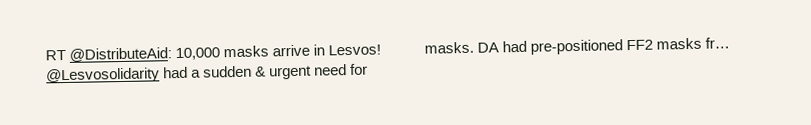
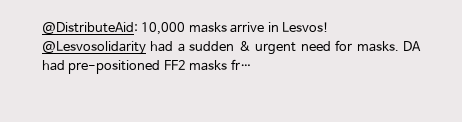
[45,49,66,61] RT -> (42, 28) none

